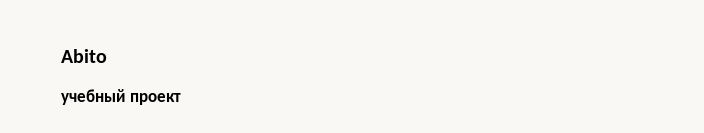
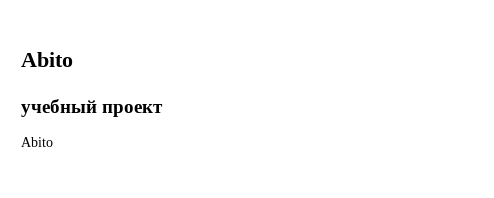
(181, 99) none -> [21,137,53,147] // Abito

